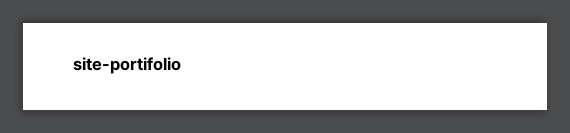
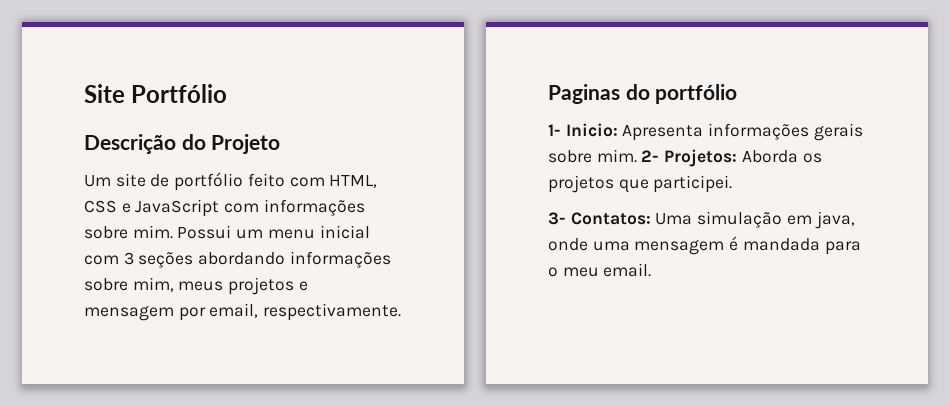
[73,57,181,74] site-portifolio -> [84,84,228,103] [84,134,281,154] [84,172,378,191] [84,199,365,217] [84,225,370,239] [84,251,391,268] [84,277,308,295] [84,303,402,321] [548,84,738,104] [548,123,863,141] [548,149,822,167] [548,175,733,193] [548,211,855,229] [548,236,861,255] [548,263,652,277] Site Portfólio // Descrição do Projeto // Um site de portfólio feito com HTML, CSS e JavaScript com informações sobre mim. Possui um menu inicial com 3 seções abordando informações sobre mim, meus projetos e mensagem por email, respectivamente. // Paginas do portfólio // 1- Inicio: Apresenta informações gerais sobre mim. 2- Projetos: Aborda os projetos que participei. // 3- Contatos: Uma simulação em java, onde uma mensagem é mandada para o meu email.

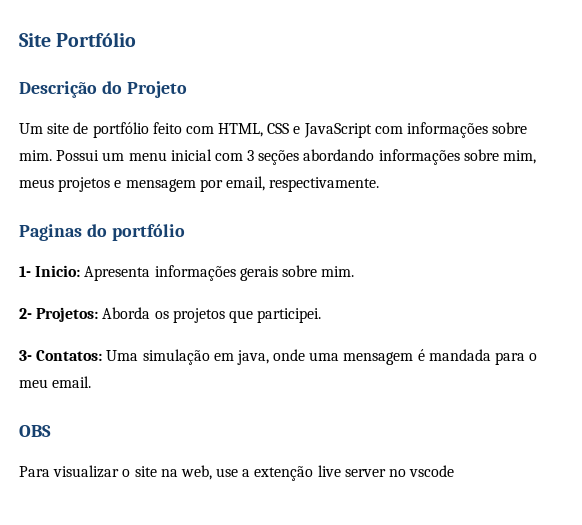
(637, 156) none -> (355, 271) //
(652, 270) none -> [19,425,51,437] [19,465,455,481] // OBS // Para visualizar o site na web, use a extenção live server no vscode

